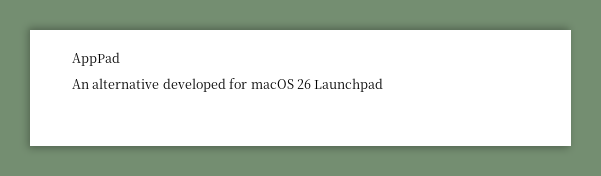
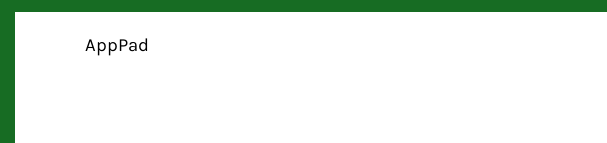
[72,78,384,92] // An alternative developed for macOS 26 Launchpad -> (149, 47) none

